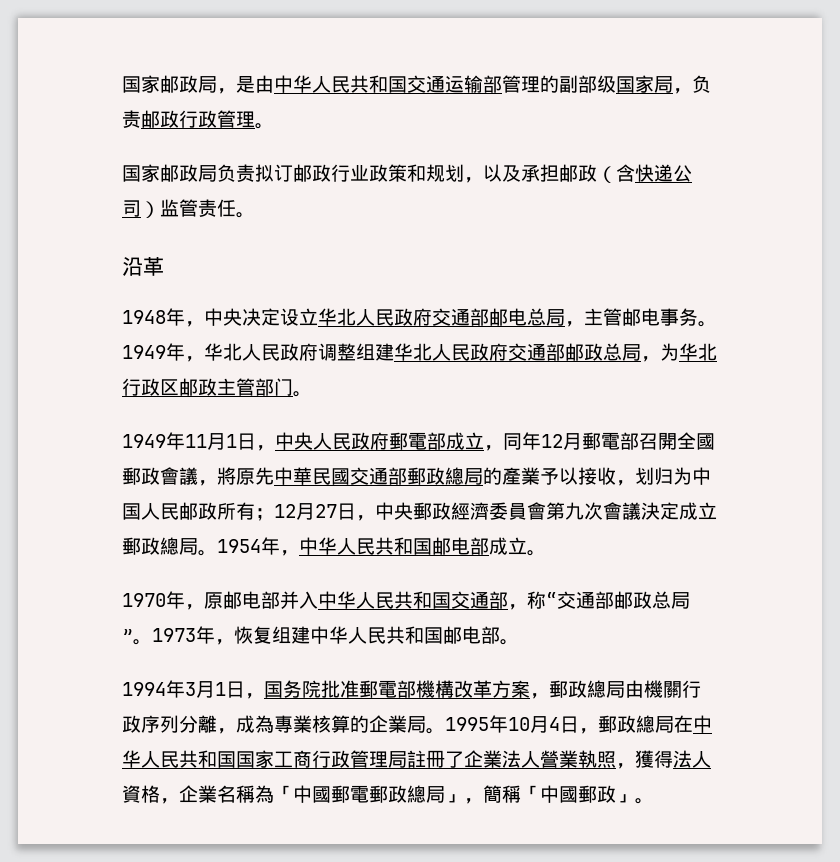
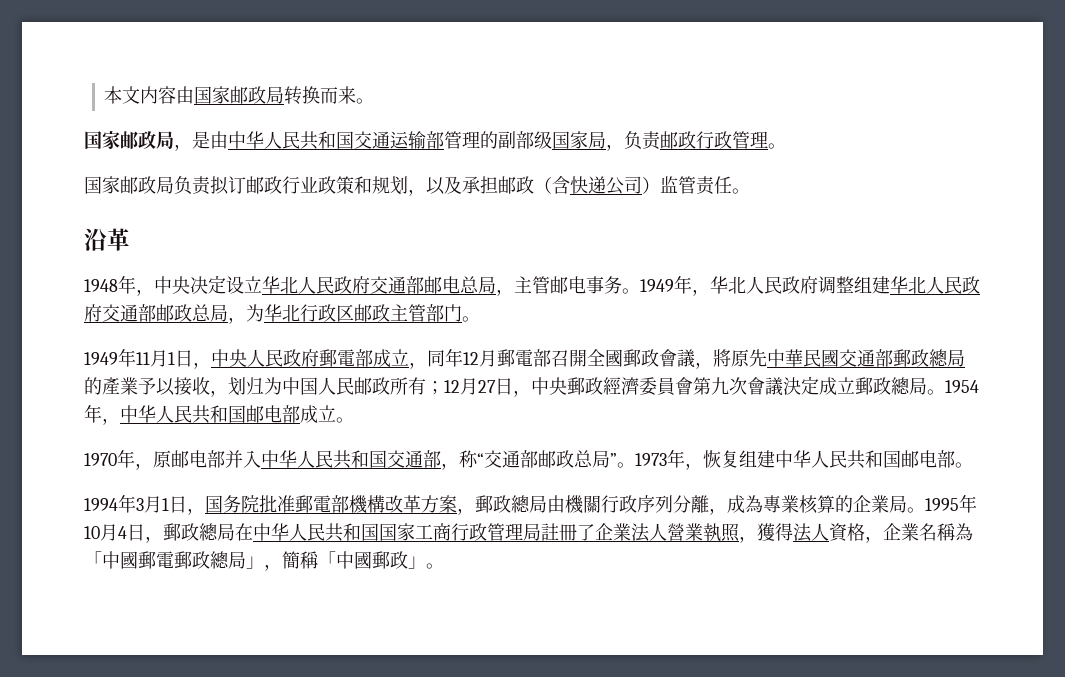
(122, 84) none -> [104,86,375,105] 本文内容由国家邮政局转换而来。 //

